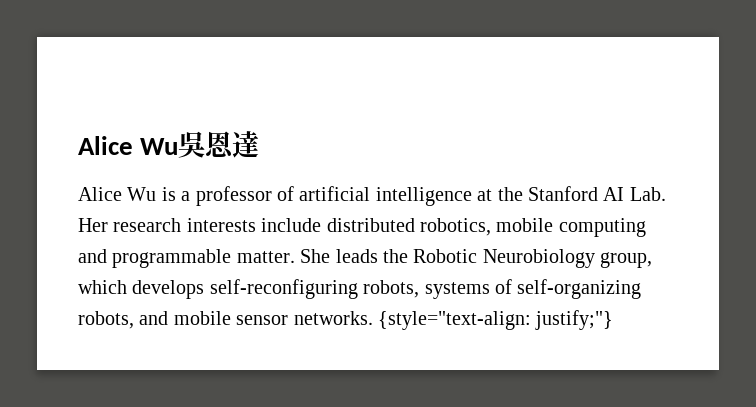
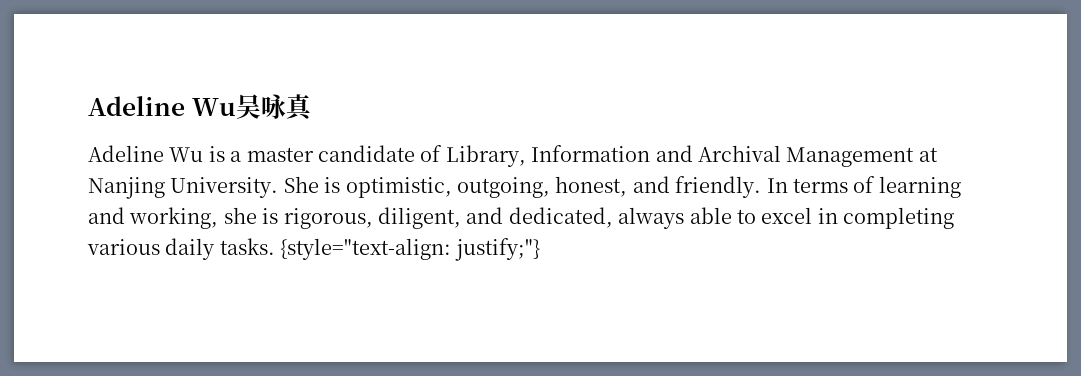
[78,131,260,158] [78,186,666,206] [78,218,646,237] [78,249,653,268] [78,279,642,299] [78,311,373,329] Alice Wu吳恩達 // Alice Wu is a professor of artificial intelligence at the Stanford AI Lab. Her research interests include distributed robotics, mobile computing and programmable matter. She leads the Robotic Neurobiology group, which develops self-reconfiguring robots, systems of self-organizing robots, and mobile sensor networks. -> [88,93,313,121] [88,145,938,167] [88,176,961,199] [88,207,955,229] [87,238,275,260] Adeline Wu吴咏真 // Adeline Wu is a master candidate of Library, Information and Archival Management at Nanjing University. She is optimistic, outgoing, honest, and friendly. In terms of learning and working, she is rigorous, diligent, and dedicated, always able to excel in completing various daily tasks.

